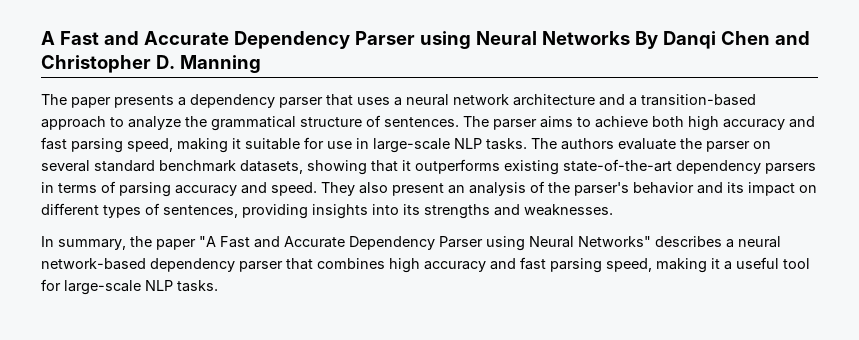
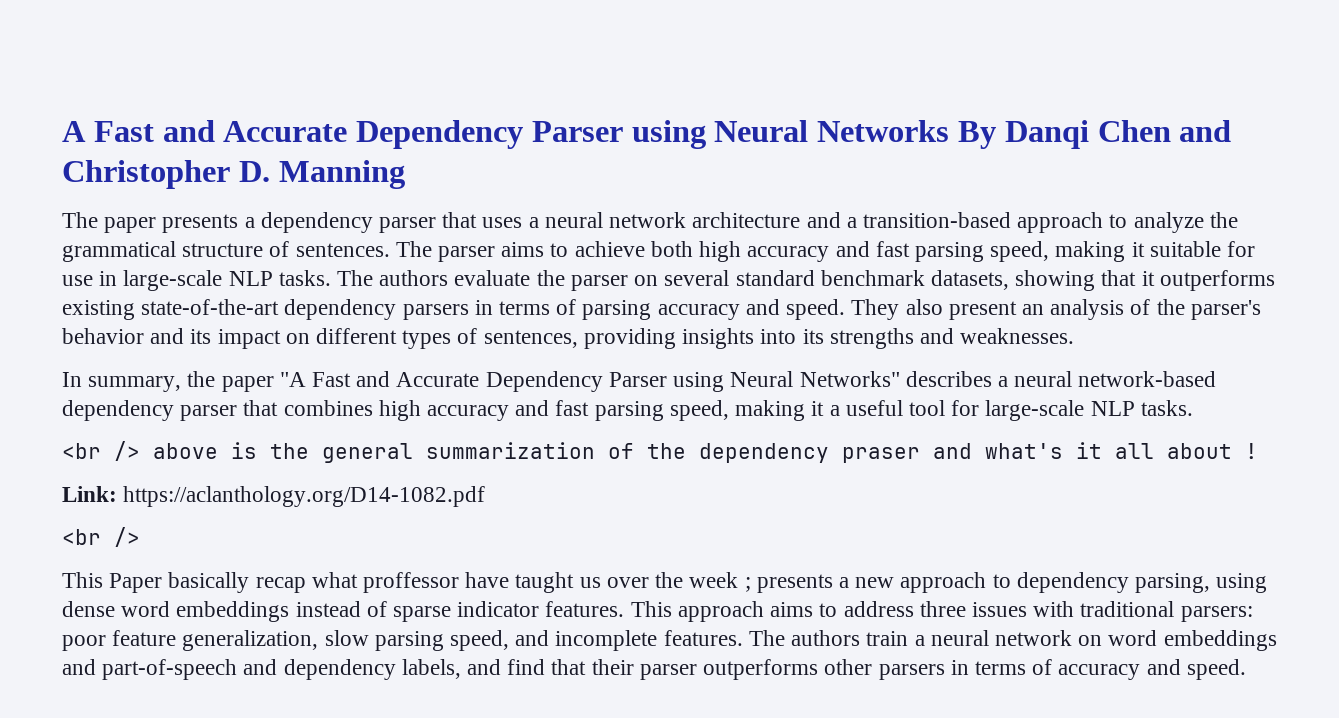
(218, 286) none -> [62,441,1258,463] [62,486,486,507] [62,527,140,547] [62,572,1268,593] [62,601,1253,622] [62,630,1277,651] [62,659,1246,680] // <br /> above is the general summarization of the dependency praser and what's it all about ! // Link: https://aclanthology.org/D14-1082.pdf // <br /> // This Paper basically recap what proffessor have taught us over the week ; presents a new approach to dependency parsing, using dense word embeddings instead of sparse indicator features. This approach aims to address three issues with traditional parsers: poor feature generalization, slow parsing speed, and incomplete features. The authors train a neural network on word embeddings and part-of-speech and dependency labels, and find that their parser outperforms other parsers in terms of accuracy and speed.

